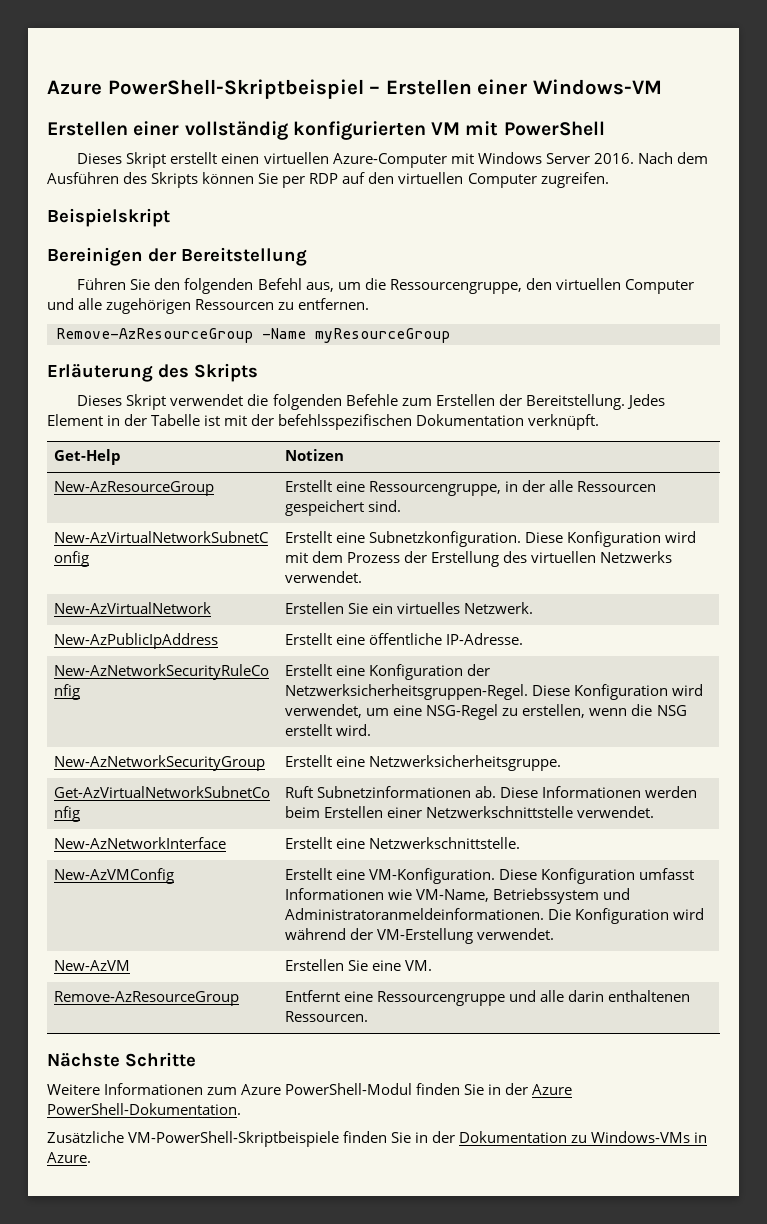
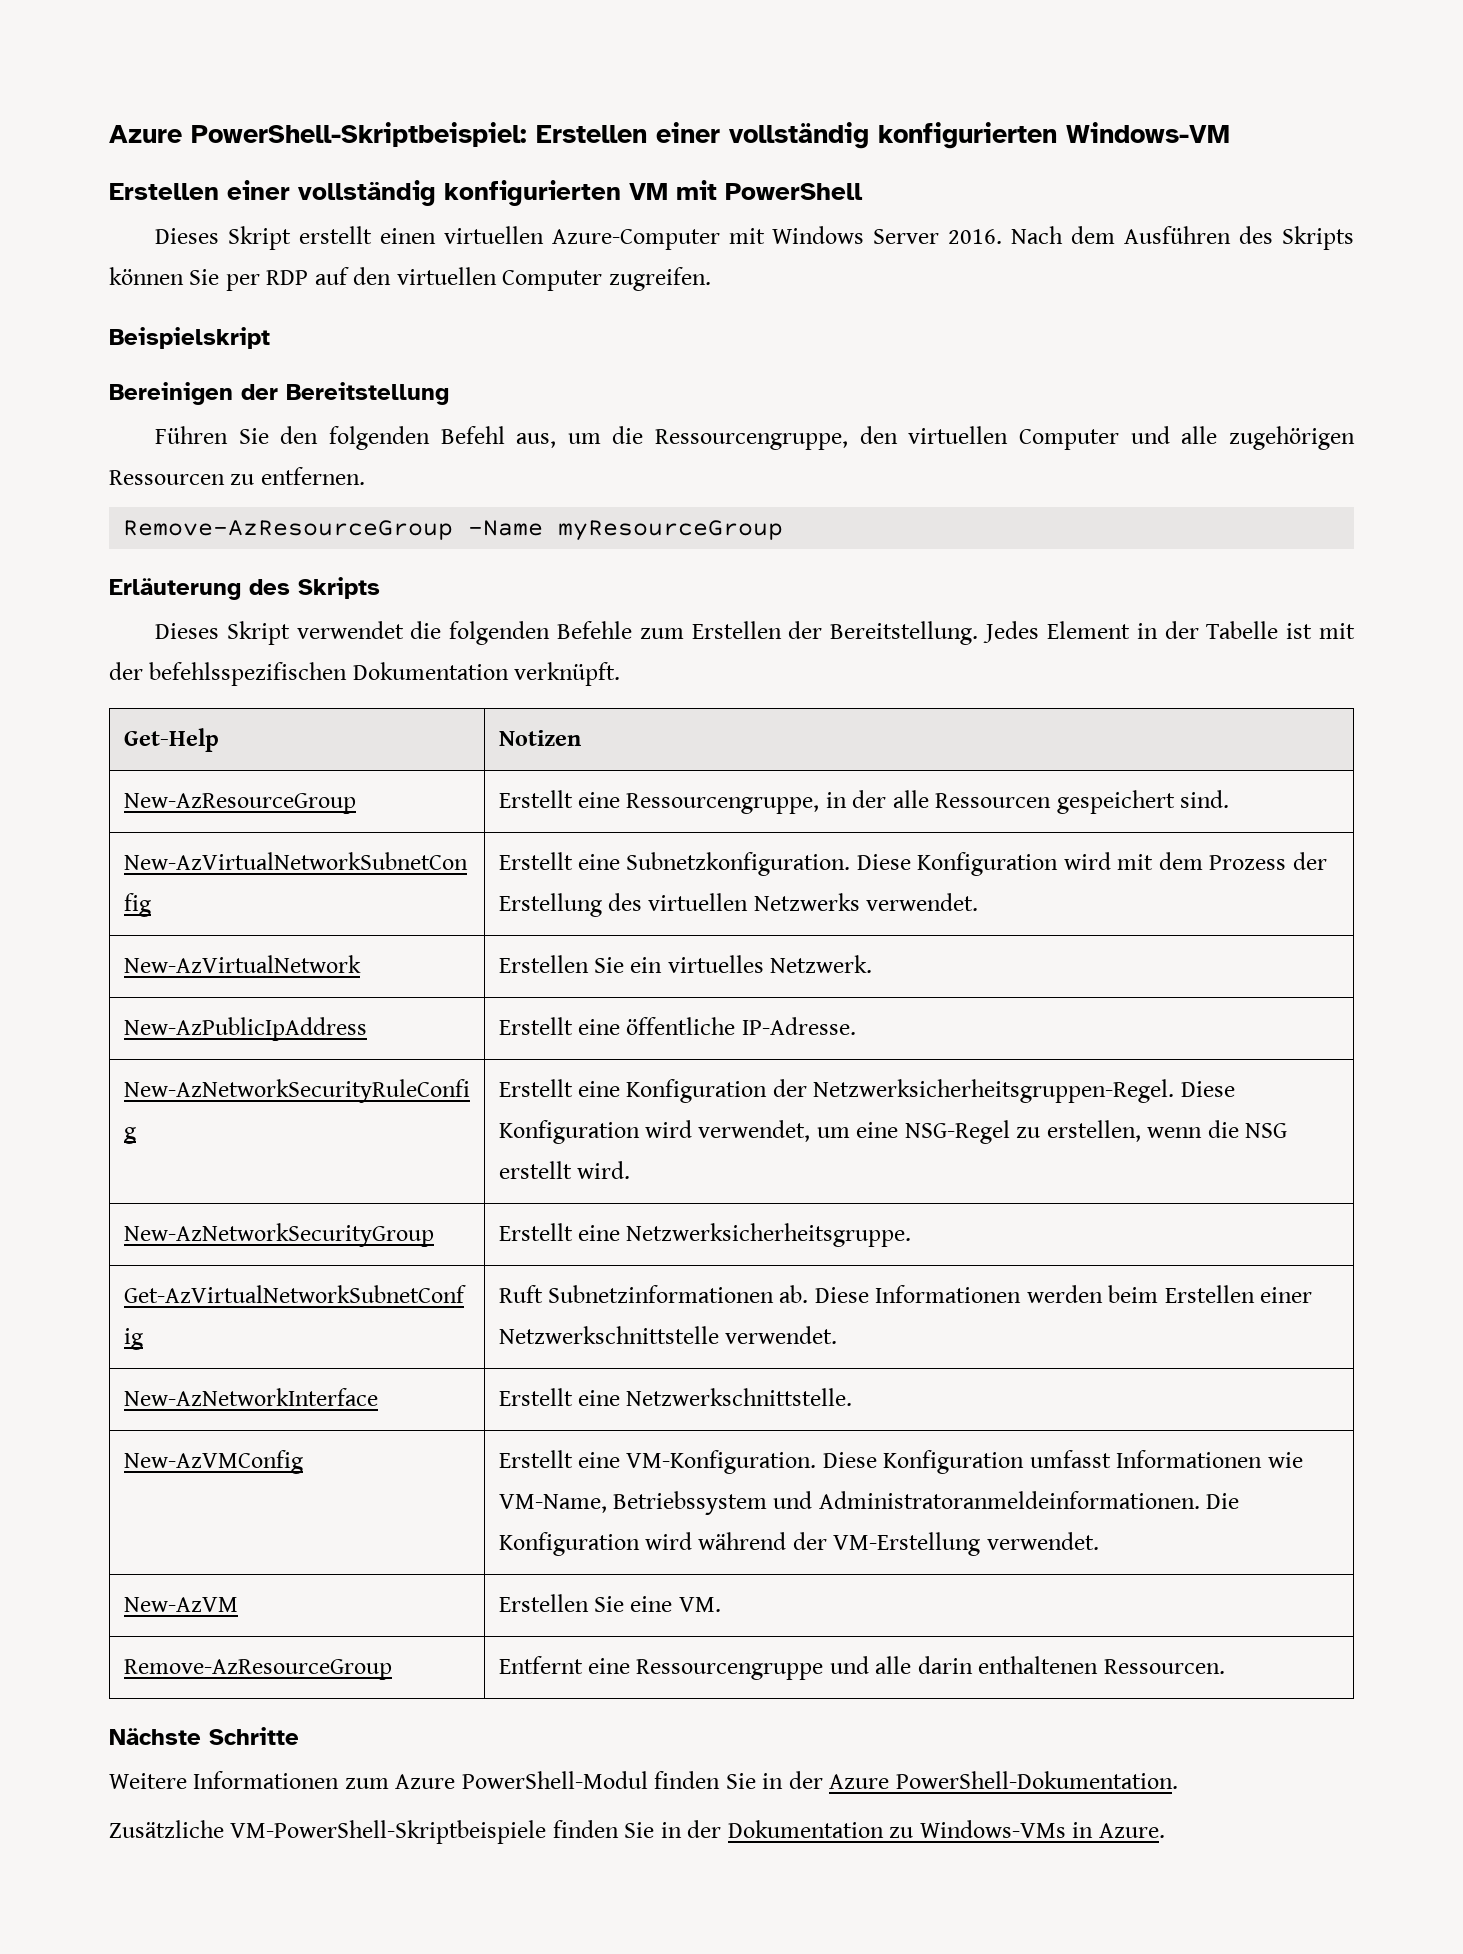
[47,79,528,99] Azure PowerShell-Skriptbeispiel – Erstellen einer -> [109,122,1057,149] Azure PowerShell-Skriptbeispiel: Erstellen einer vollständig konfigurierten

